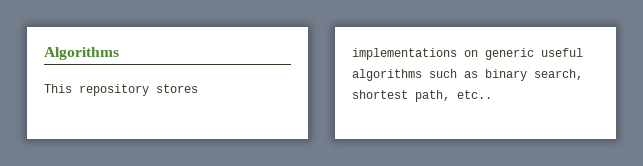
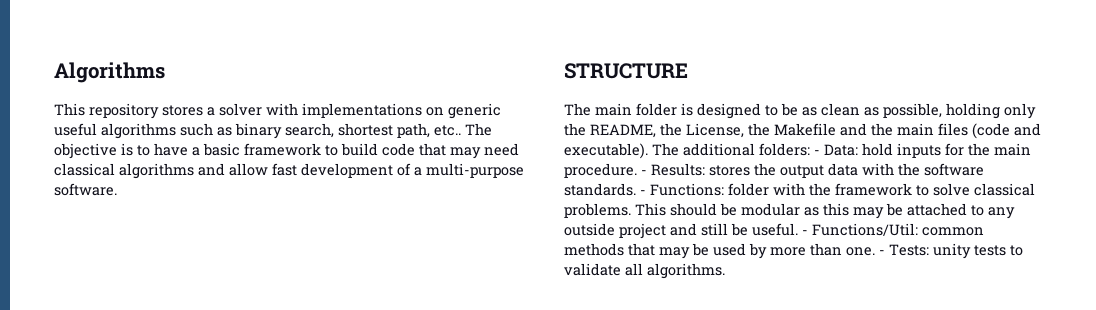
(198, 88) none -> [207,103,298,116] a solver with
(492, 94) none -> [465,123,492,136] [54,143,519,159] [54,163,524,179] [54,183,117,196] [564,63,688,79] [564,103,1036,119] [564,123,1041,139] [564,143,1031,159] [564,163,984,178] [564,183,1035,196] [564,203,1015,219] [564,223,984,239] [564,243,1023,259] [564,263,725,279] The objective is to have a basic framework to build code that may need classical algorithms and allow fast development of a multi-purpose software. // STRUCTURE // The main folder is designed to be as clean as possible, holding only the README, the License, the Makefile and the main files (code and executable). The additional folders: - Data: hold inputs for the main procedure. - Results: stores the output data with the software standards. - Functions: folder with the framework to solve classical problems. This should be modular as this may be attached to any outside project and still be useful. - Functions/Util: common methods that may be used by more than one. - Tests: unity tests to validate all algorithms.

